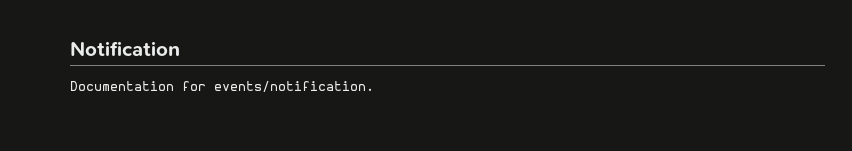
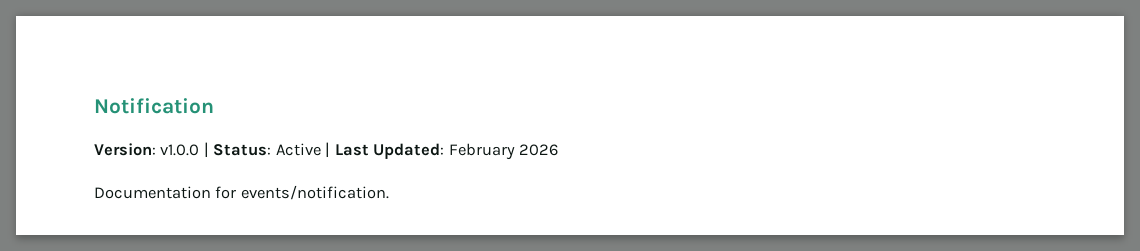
(180, 48) none -> [94,142,559,160] // Version: v1.0.0 | Status: Active | Last Updated: February 2026

